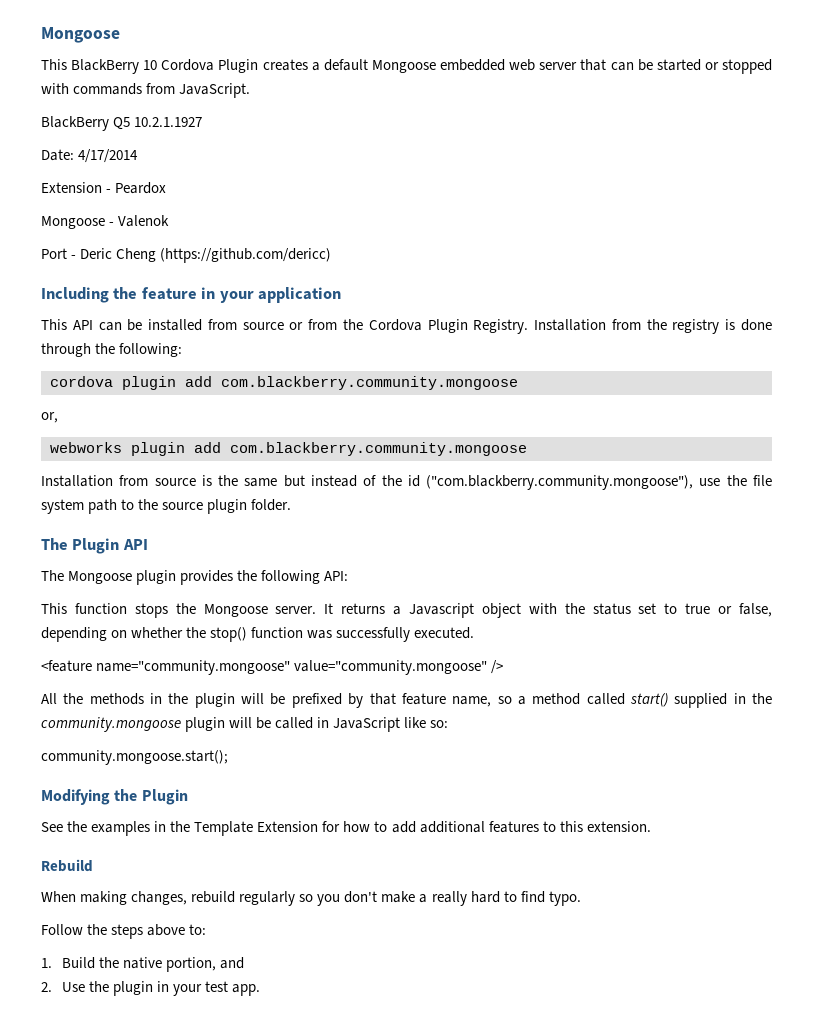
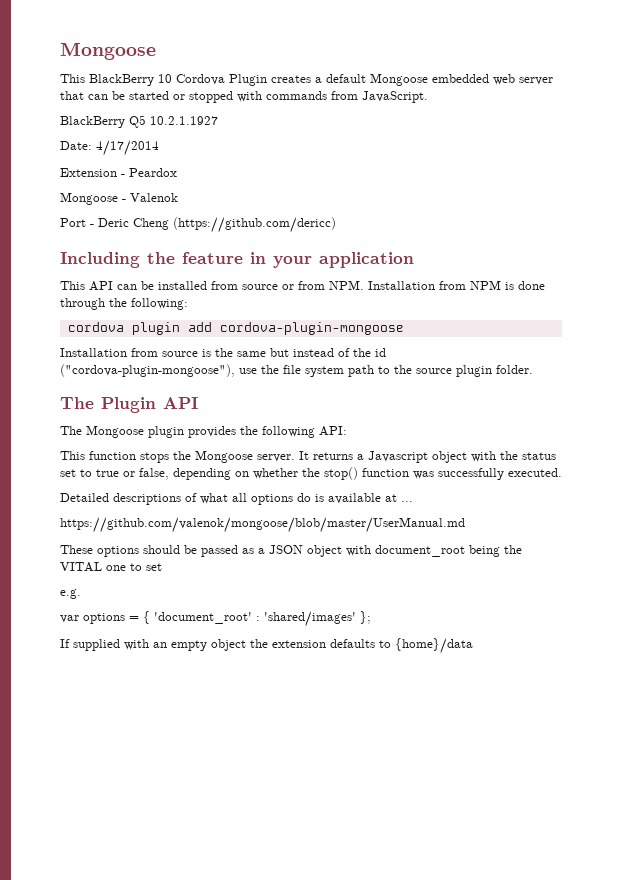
[343,319,720,334] the Cordova Plugin Registry. Installation from the registry -> [329,280,501,290] NPM. Installation from NPM
[221,376,518,390] [41,412,58,423] [50,442,527,456] com.blackberry.community.mongoose // or, // webworks plugin add com.blackberry.community.mongoose -> [219,322,404,335] cordova-plugin-mongoose
[426,475,694,490] ("com.blackberry.community.mongoose"), -> [60,364,235,377] ("cordova-plugin-mongoose"),
[41,660,504,675] [41,693,773,708] [41,717,449,732] [41,750,228,765] [41,789,188,805] [41,821,651,836] [41,859,93,872] [41,891,581,906] [41,924,207,939] [41,957,244,972] [41,981,261,996] <feature name="community.mongoose" value="community.mongoose" /> // All the methods in the plugin will be prefixed by that feature name, so a method called start() supplied in the community.mongoose plugin will be called in JavaScript like so: // community.mongoose.start(); // Modifying the Plugin // See the examples in the Template Extension for how to add additional features to this extension. // Rebuild // When making changes, rebuild regularly so you don't make a really hard to find typo. // Follow the steps above to: // 1. Build the native portion, and // 2. Use the plugin in your test app. -> [60,493,413,505] [60,517,465,533] [60,545,522,557] [60,562,162,572] [60,589,81,599] [60,611,371,627] [60,638,473,654] Detailed descriptions of what all options do is available at ... // https://github.com/valenok/mongoose/blob/master/UserManual.md // These options should be passed as a JSON object with document_root being the VITAL one to set // e.g. // var options = { 'document_root' : 'shared/images' }; // If supplied with an empty object the extension defaults to {home}/data

